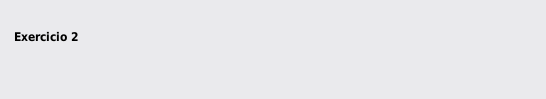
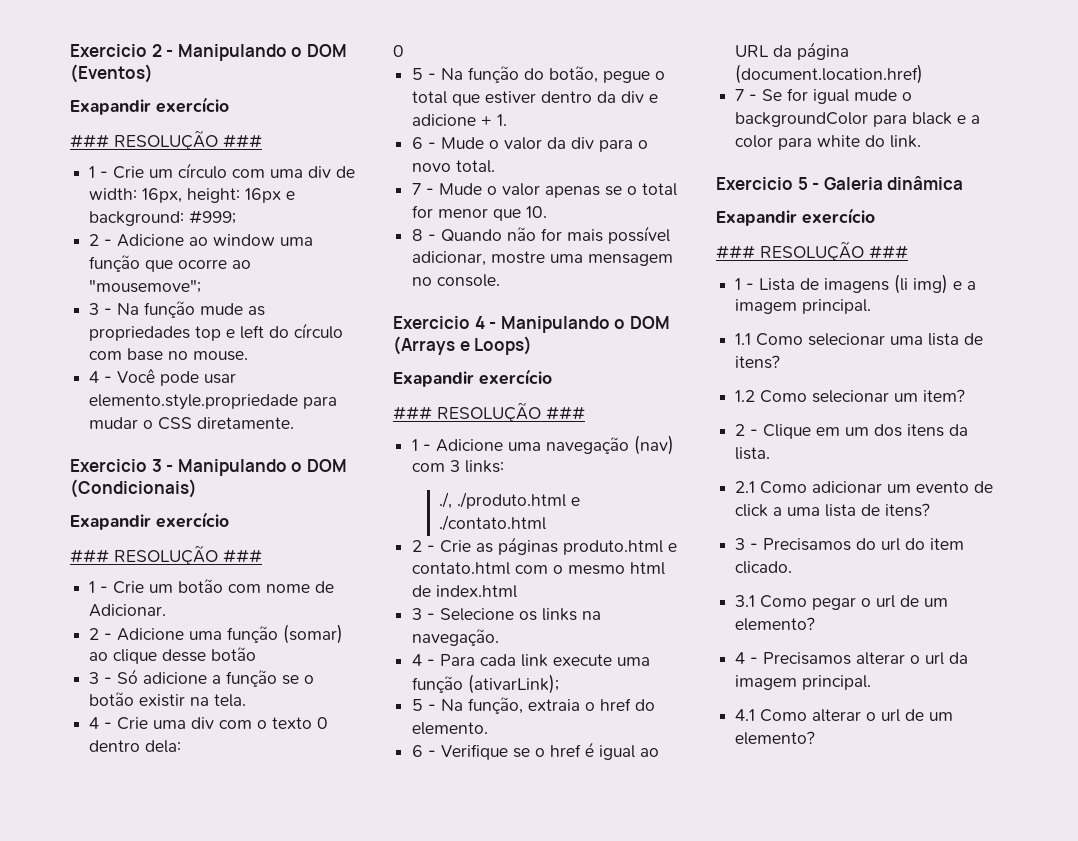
(79, 36) none -> [166,44,347,61] [70,64,153,83] [70,97,229,115] [70,130,262,150] [89,163,356,179] [89,188,296,203] [89,210,237,226] [89,234,314,247] [89,255,252,272] [89,279,202,293] [89,301,266,318] [89,323,344,341] [89,348,249,361] [89,369,237,386] [89,394,338,410] [89,417,295,430] [70,459,347,476] [70,479,197,498] [70,512,229,530] [70,545,262,565] [89,579,335,594] [89,604,167,617] [89,624,344,644] [89,647,257,664] [89,669,315,687] [89,692,247,707] [89,717,329,730] [89,740,182,753] [393,45,404,57] [412,66,666,83] [412,91,659,106] [412,114,508,126] [412,137,649,152] [412,160,496,173] [412,183,678,198] [412,205,548,221] [412,226,671,244] [412,251,674,266] [412,274,501,287] [393,316,670,333] [393,336,533,355] [393,369,552,387] [393,402,585,422] [412,435,675,455] [412,460,505,473] [439,492,581,509] [439,515,547,531] [412,537,678,555] [412,562,666,575] [412,585,518,598] [412,608,602,621] [412,629,500,646] [412,654,651,667] [412,674,560,694] [412,697,656,714] [412,722,489,735] [412,742,660,760] [735,42,850,60] [735,64,924,84] [735,88,913,104] [735,112,981,127] [735,135,922,150] [716,176,964,190] [716,208,875,226] [716,241,908,261] [735,274,977,294] [735,299,872,314] [735,333,984,346] [735,355,781,369] [735,389,966,403] [735,424,969,439] [735,447,771,460] [735,481,994,494] [735,503,931,517] [735,538,965,551] [735,561,793,574] [735,595,949,610] [735,617,816,631] [735,652,969,665] [735,675,872,690] [735,709,954,722] [735,731,816,745] - Manipulando o DOM (Eventos) // Exapandir exercício // ### RESOLUÇÃO ### // 1 - Crie um círculo com uma div de width: 16px, height: 16px e background: #999; // 2 - Adicione ao window uma função que ocorre ao "mousemove"; // 3 - Na função mude as propriedades top e left do círculo com base no mouse. // 4 - Você pode usar elemento.style.propriedade para mudar o CSS diretamente. // Exercicio 3 - Manipulando o DOM (Condicionais) // Exapandir exercício // ### RESOLUÇÃO ### // 1 - Crie um botão com nome de Adicionar. // 2 - Adicione uma função (somar) ao clique desse botão // 3 - Só adicione a função se o botão existir na tela. // 4 - Crie uma div com o texto 0 dentro dela: // 0 // 5 - Na função do botão, pegue o total que estiver dentro da div e adicione + 1. // 6 - Mude o valor da div para o novo total. // 7 - Mude o valor apenas se o total for menor que 10. // 8 - Quando não for mais possível adicionar, mostre uma mensagem no console. // Exercicio 4 - Manipulando o DOM (Arrays e Loops) // Exapandir exercício // ### RESOLUÇÃO ### // 1 - Adicione uma navegação (nav) com 3 links: // ./, ./produto.html e ./contato.html // 2 - Crie as páginas produto.html e contato.html com o mesmo html de index.html // 3 - Selecione os links na navegação. // 4 - Para cada link execute uma função (ativarLink); // 5 - Na função, extraia o href do elemento. // 6 - Verifique se o href é igual ao URL da página (document.location.href) // 7 - Se for igual mude o backgroundColor para black e a color para white do link. // Exercicio 5 - Galeria dinâmica // Exapandir exercício // ### RESOLUÇÃO ### // 1 - Lista de imagens (li img) e a imagem principal. // 1.1 Como selecionar uma lista de itens? // 1.2 Como selecionar um item? // 2 - Clique em um dos itens da lista. // 2.1 Como adicionar um evento de click a uma lista de itens? // 3 - Precisamos do url do item clicado. // 3.1 Como pegar o url de um elemento? // 4 - Precisamos alterar o url da imagem principal. // 4.1 Como alterar o url de um elemento?

